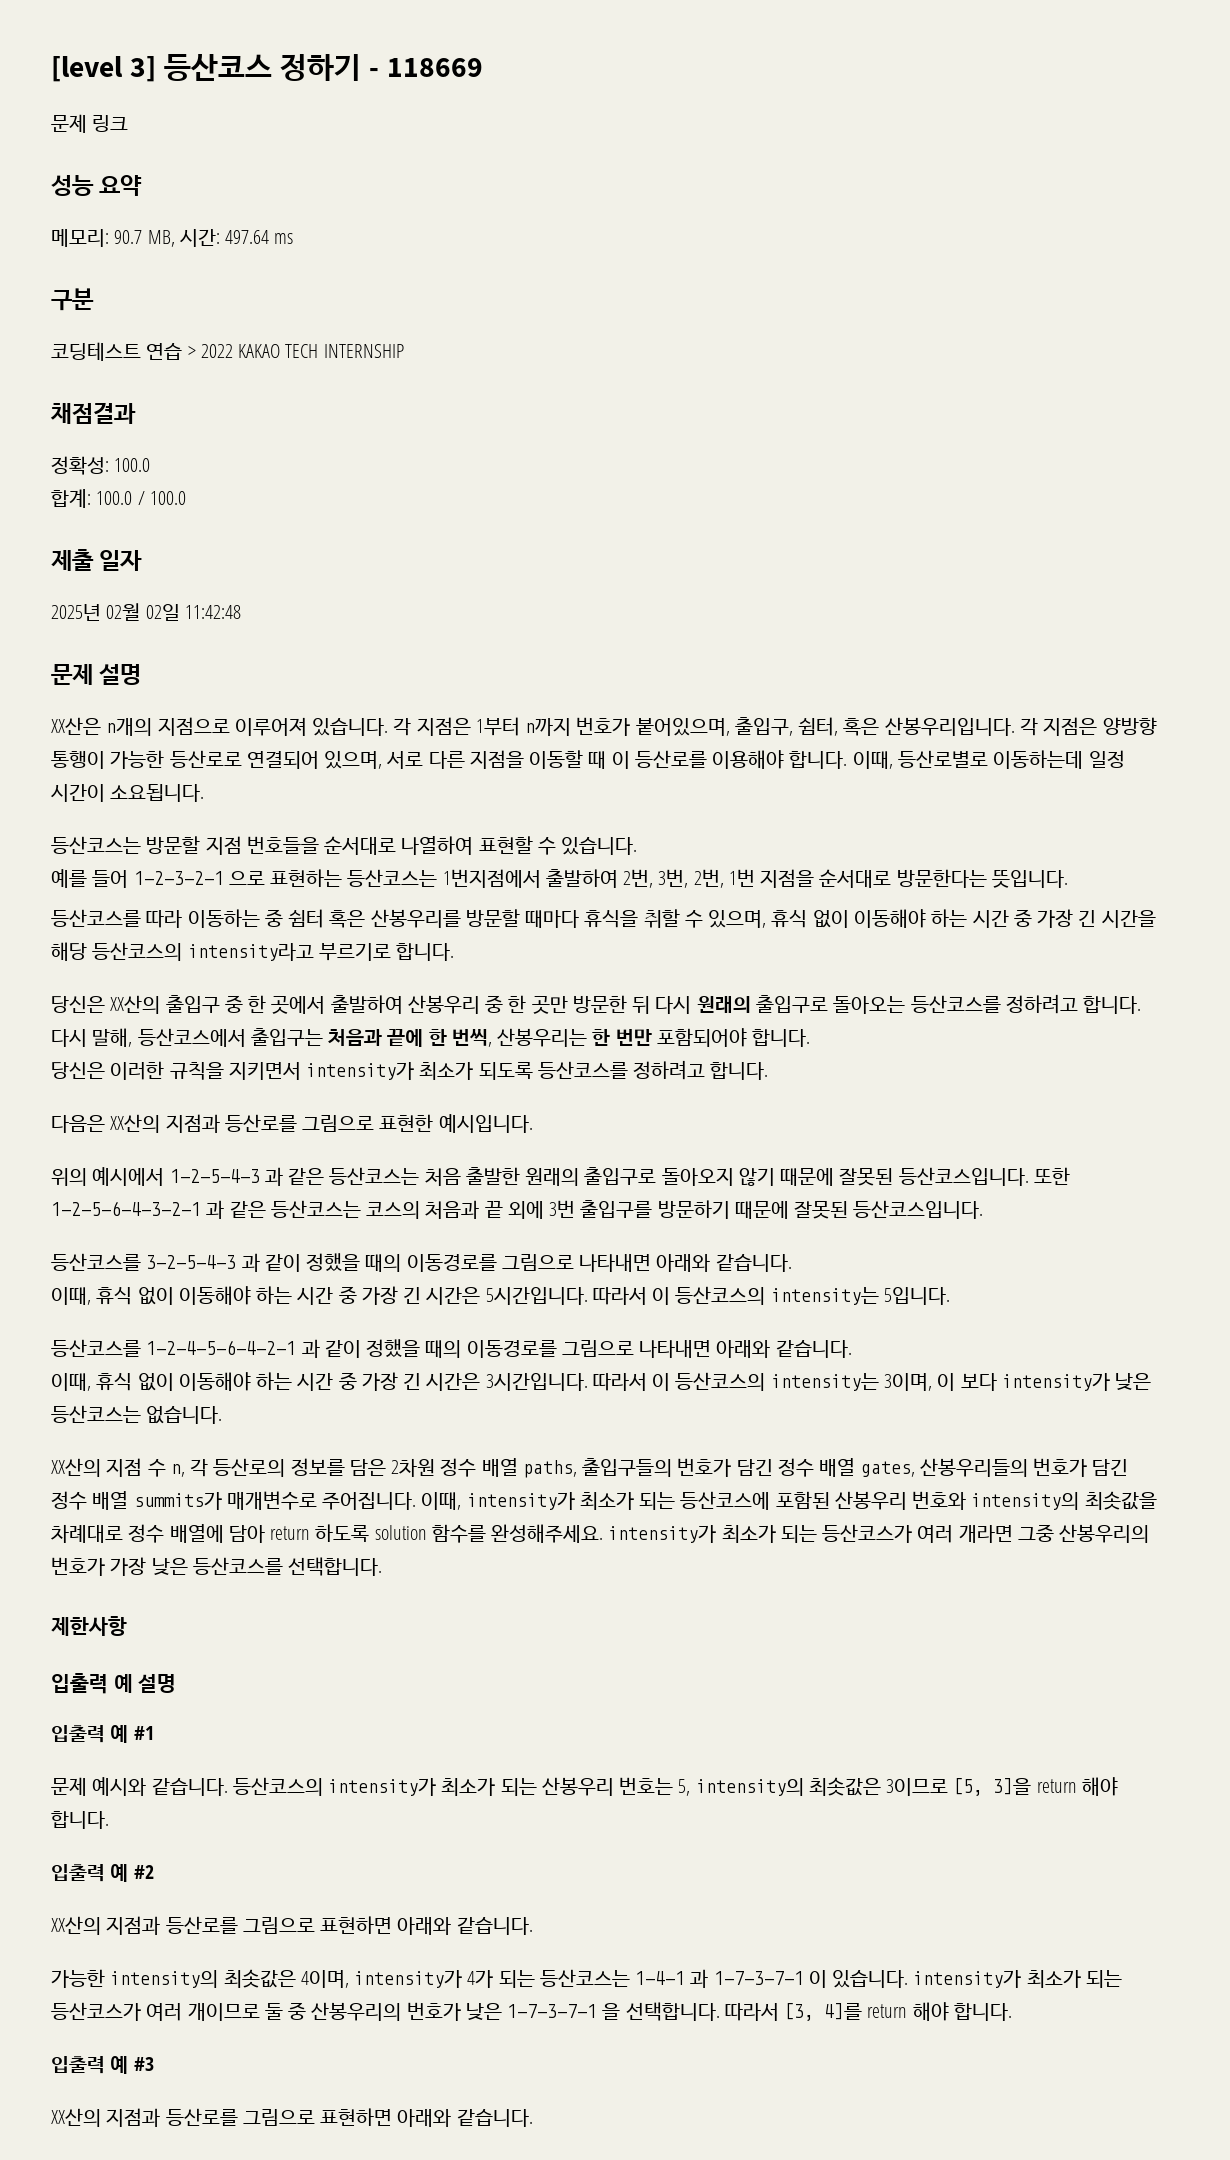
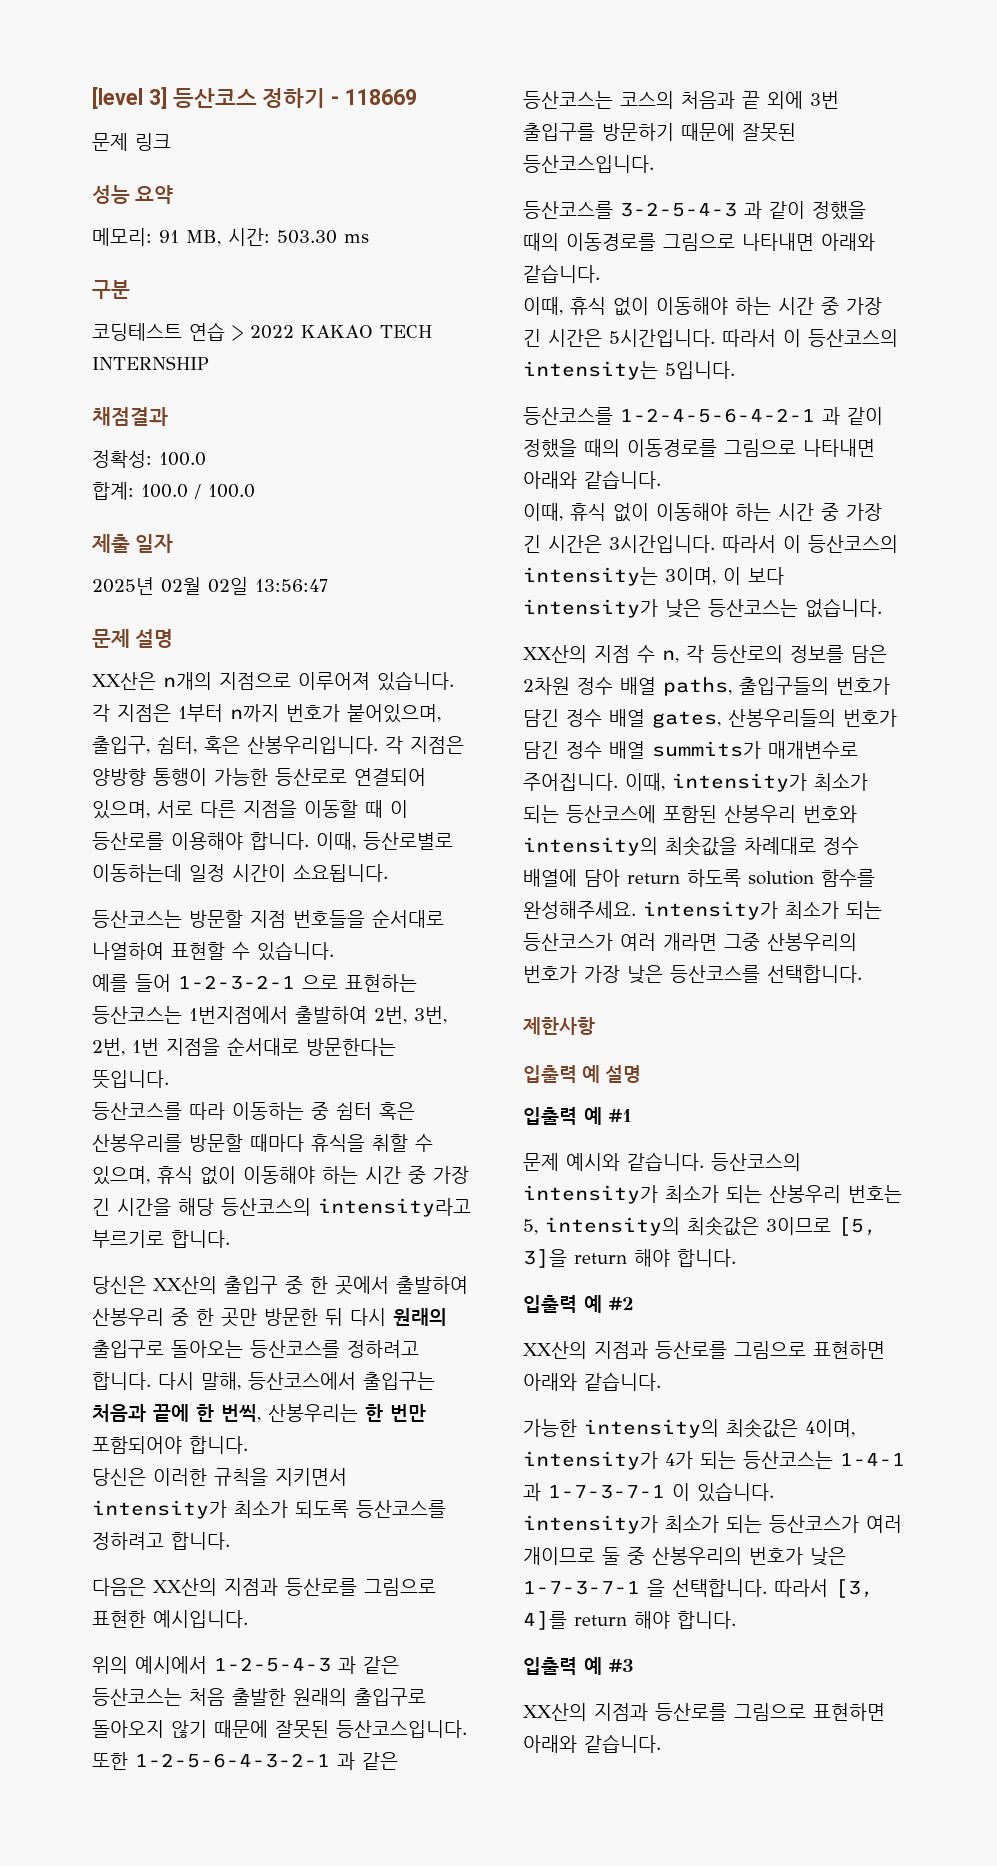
[114,230,143,244] 90.7 -> [159,230,179,243] 91
[225,230,270,244] 497.64 -> [277,230,337,244] 503.30
[184,605,241,619] 11:42:48 -> [255,579,328,592] 13:56:47

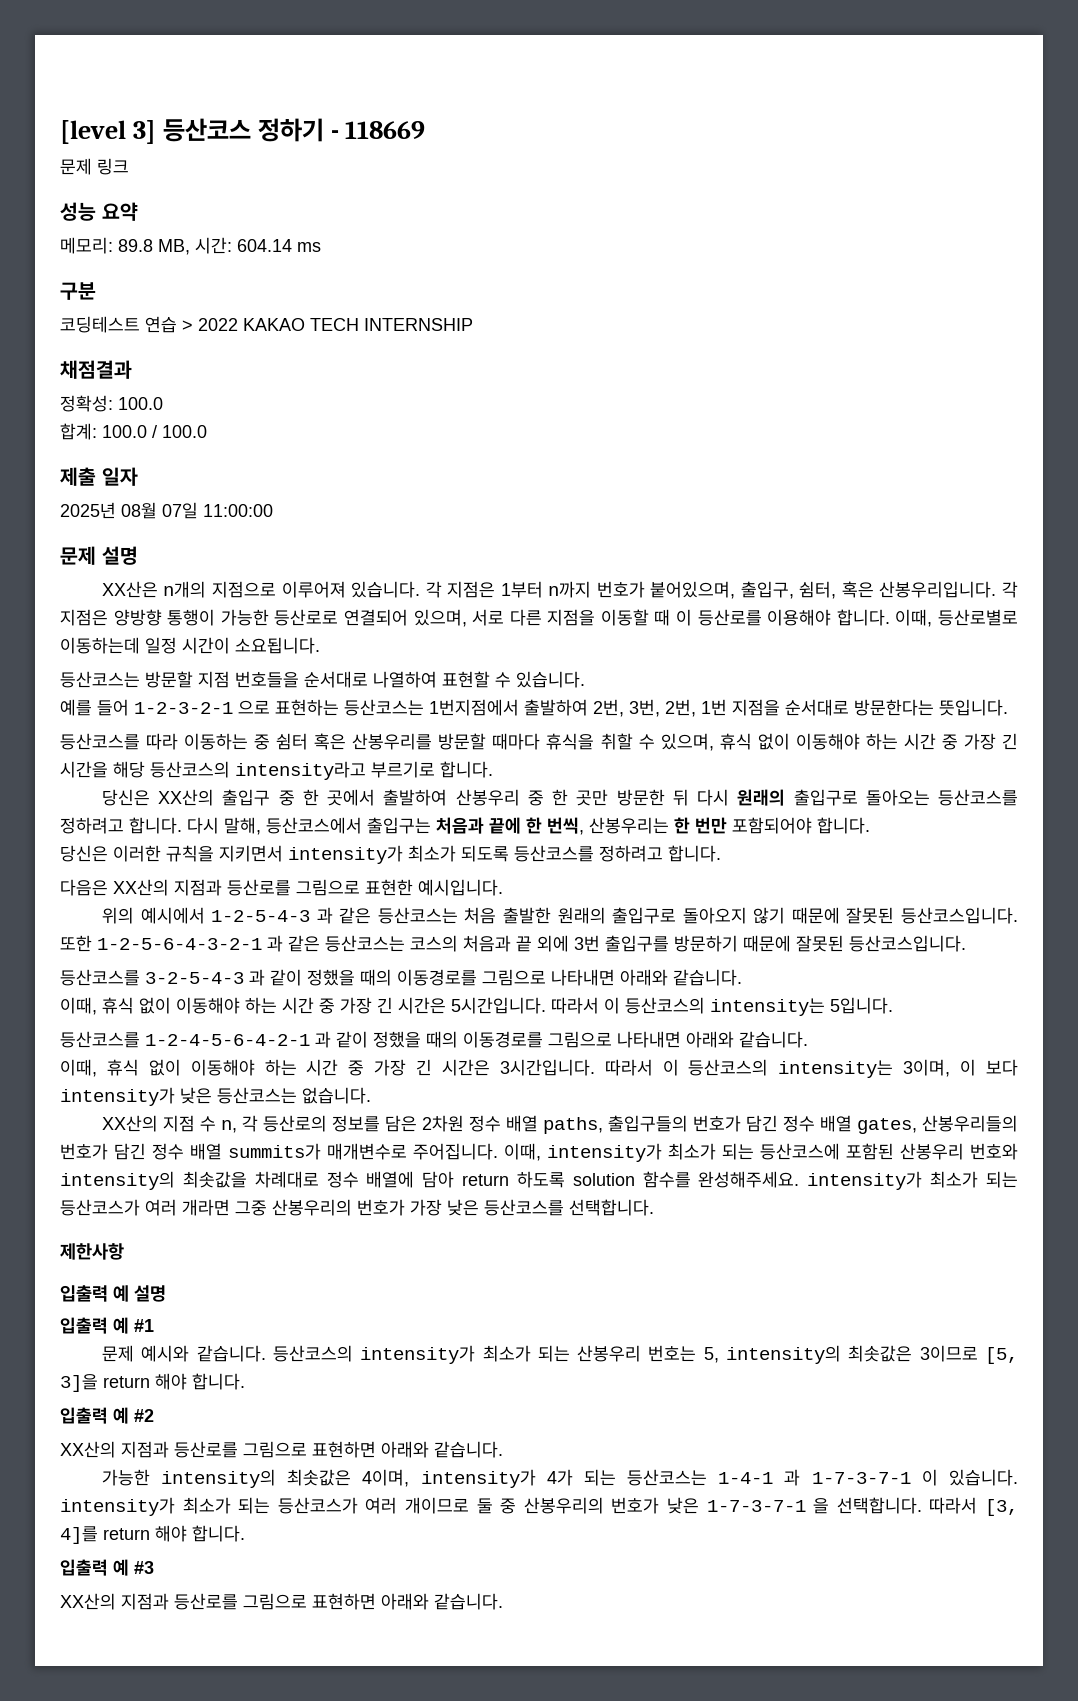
[159,230,179,243] 91 -> [118,239,153,252] 89.8
[277,230,337,244] 503.30 -> [237,239,292,252] 604.14
[161,577,328,595] 02월 02일 13:56:47 -> [121,502,273,519] 08월 07일 11:00:00

